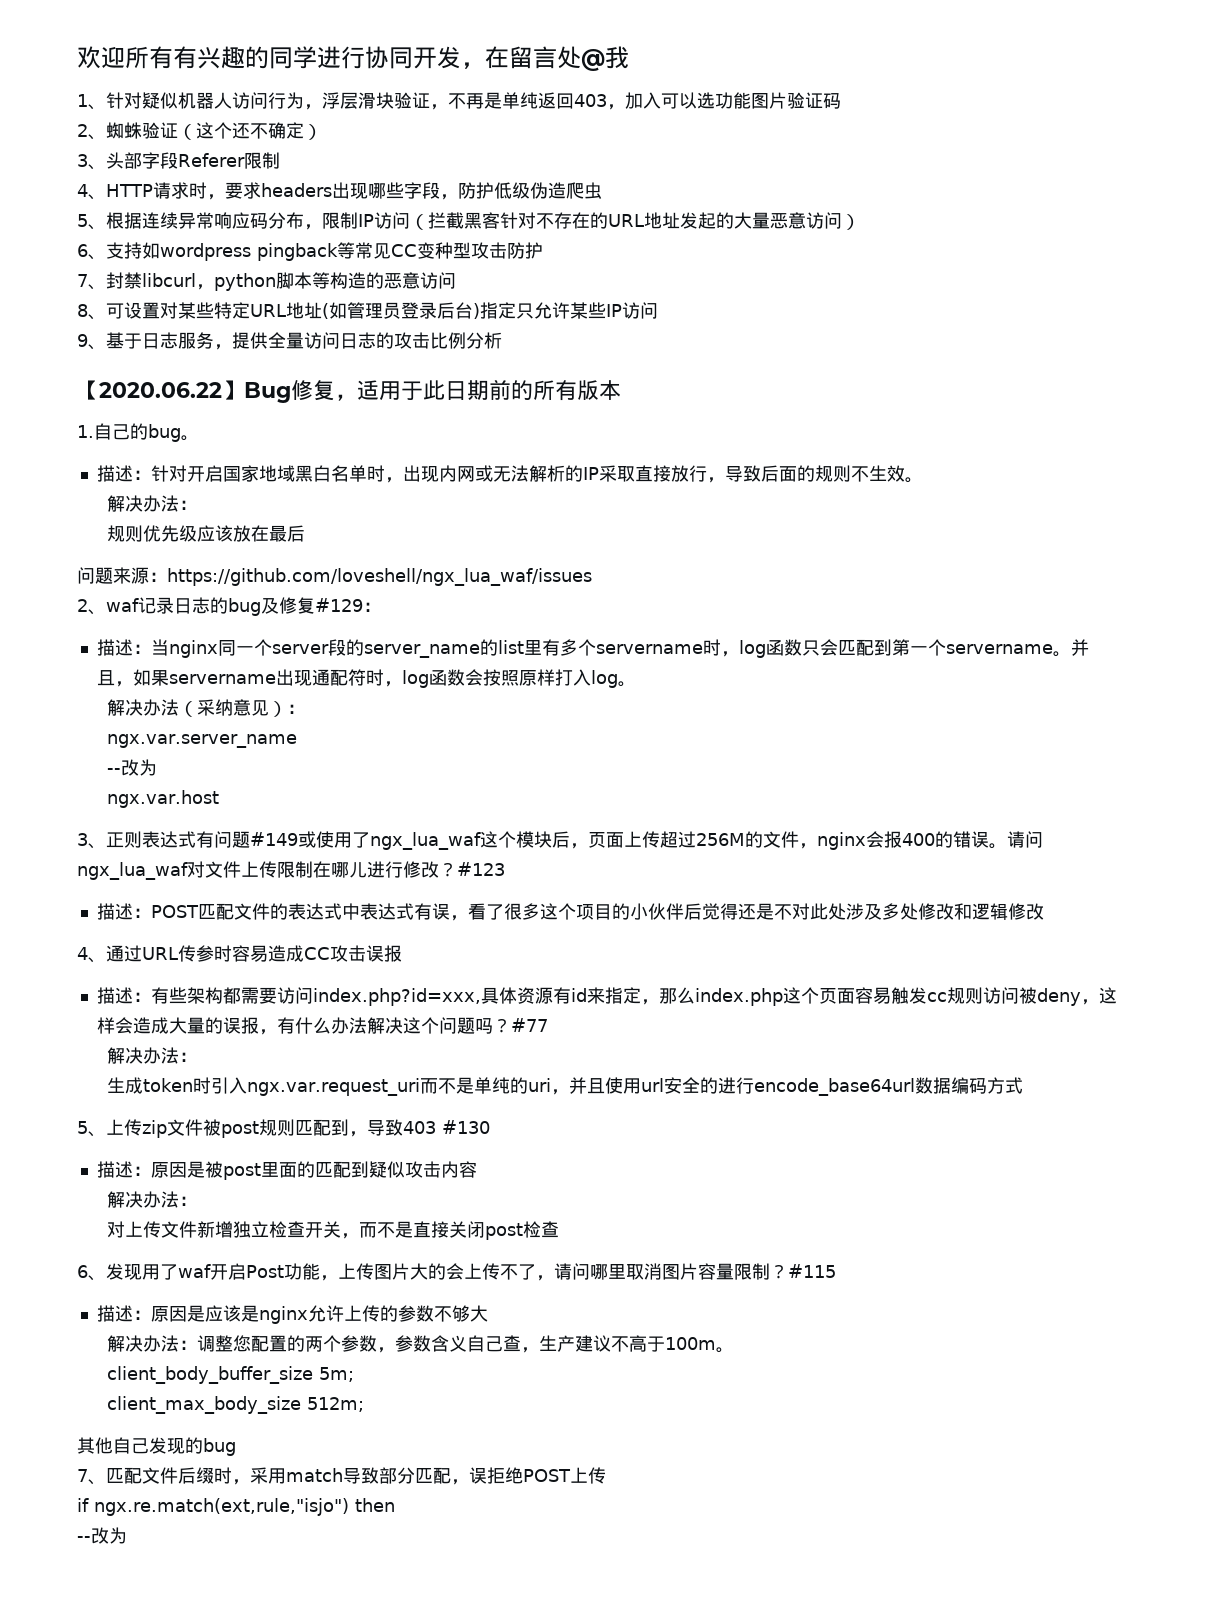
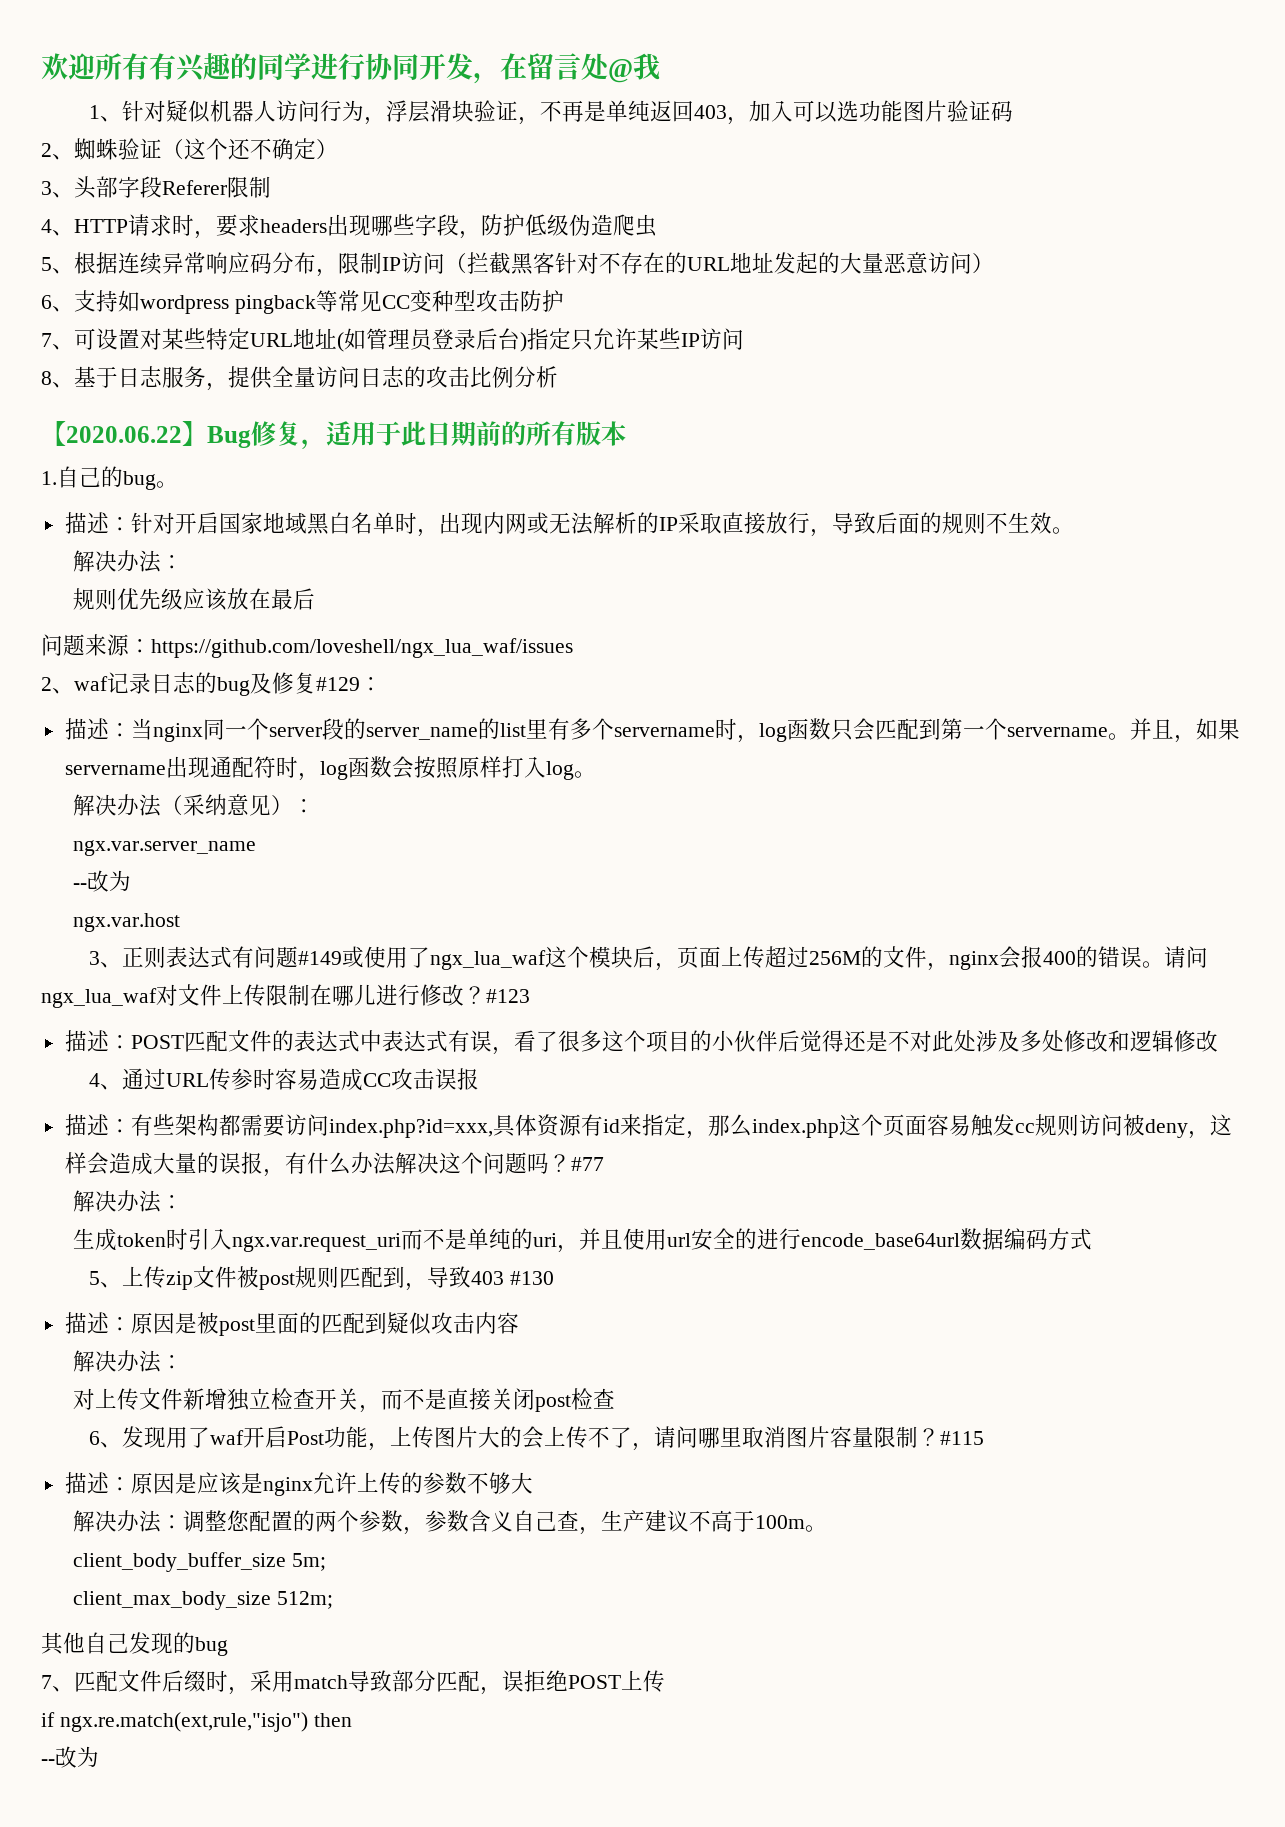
[106,272,456,291] [77,304,106,320] 封禁libcurl，python脚本等构造的恶意访问 // 8、 -> (74, 347) none
[77,334,88,347] 9 -> [41,371,52,385] 8

